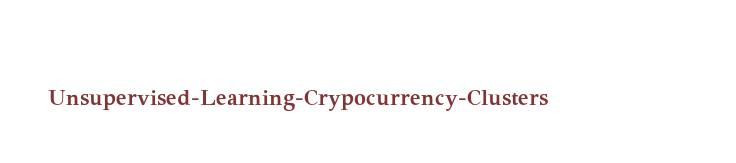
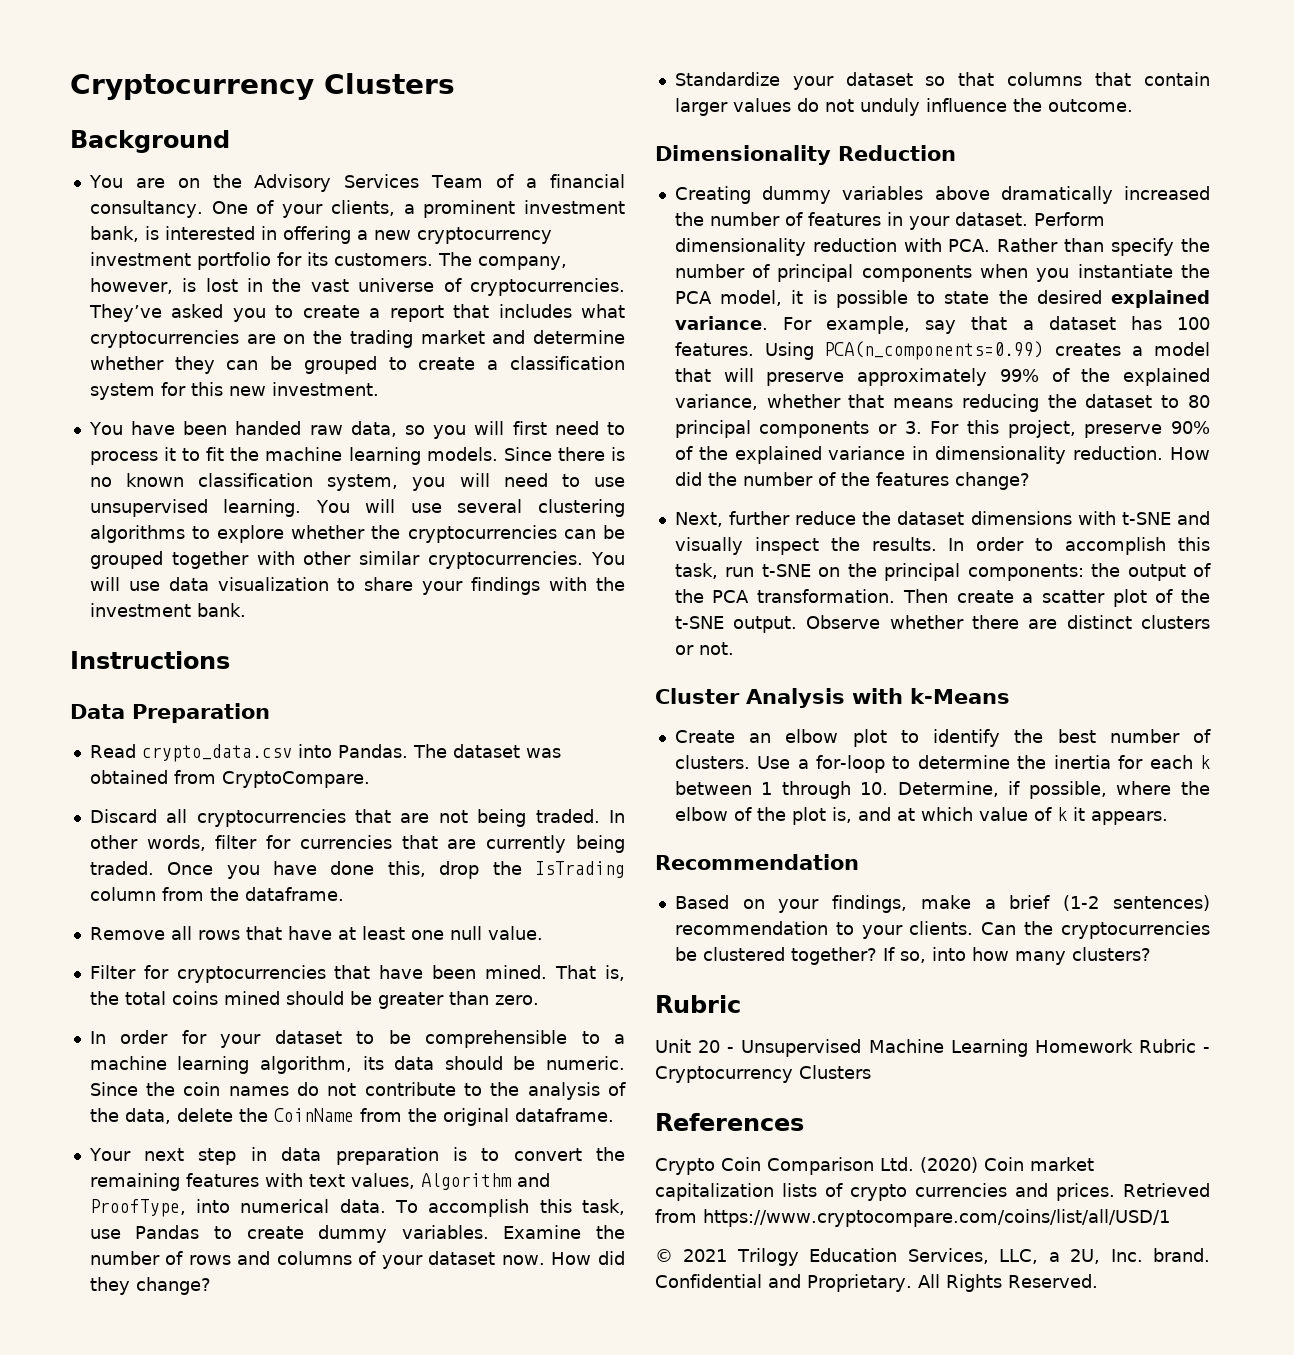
[48,89,548,111] Unsupervised-Learning-Crypocurrency-Clusters -> [70,73,455,100] [70,130,230,153] [88,174,625,192] [89,200,625,218] [89,226,552,244] [89,252,567,270] [89,278,625,296] [88,304,626,322] [89,330,625,348] [89,356,625,374] [89,382,379,400] [88,421,626,439] [89,447,626,465] [89,473,625,491] [89,499,625,517] [89,525,625,543] [89,551,626,569] [89,577,625,595] [89,603,246,617] [70,651,230,669] [70,703,270,723] [89,744,561,762] [89,770,370,788] [89,809,625,827] [89,835,625,853] [89,861,625,879] [89,887,344,901] [89,926,543,940] [89,965,625,983] [89,991,539,1009] [89,1030,626,1048] [89,1056,626,1074] [89,1082,626,1100] [89,1108,614,1126] [88,1147,625,1165] [89,1173,550,1191] [89,1199,626,1217] [89,1225,625,1243] [89,1251,626,1269] [89,1277,211,1295] [674,72,1210,90] [674,98,1133,116] [655,145,956,165] [674,186,1210,204] [674,212,1105,230] [674,238,1210,256] [674,264,1210,282] [674,290,1210,308] [674,316,1210,334] [674,341,1210,360] [674,368,1210,386] [674,394,1210,412] [674,420,1210,438] [674,446,1210,464] [674,472,1030,490] [674,511,1210,527] [674,537,1210,555] [674,563,1211,581] [674,589,1210,607] [674,615,1210,633] [674,642,734,655] [655,688,1010,708] [674,729,1211,747] [674,755,1210,773] [674,781,1210,799] [674,807,1168,825] [655,854,859,870] [674,895,1210,913] [674,921,1210,939] [674,947,1151,965] [655,995,741,1013] [655,1039,1210,1057] [655,1065,871,1083] [655,1113,804,1131] [655,1157,1094,1175] [655,1183,1211,1201] [655,1209,1170,1227] [655,1248,1210,1266] [655,1274,1098,1292] Cryptocurrency Clusters // Background // You are on the Advisory Services Team of a financial consultancy. One of your clients, a prominent investment bank, is interested in offering a new cryptocurrency investment portfolio for its customers. The company, however, is lost in the vast universe of cryptocurrencies. They’ve asked you to create a report that includes what cryptocurrencies are on the trading market and determine whether they can be grouped to create a classification system for this new investment. // You have been handed raw data, so you will first need to process it to fit the machine learning models. Since there is no known classification system, you will need to use unsupervised learning. You will use several clustering algorithms to explore whether the cryptocurrencies can be grouped together with other similar cryptocurrencies. You will use data visualization to share your findings with the investment bank. // Instructions // Data Preparation // Read crypto_data.csv into Pandas. The dataset was obtained from CryptoCompare. // Discard all cryptocurrencies that are not being traded. In other words, filter for currencies that are currently being traded. Once you have done this, drop the IsTrading column from the dataframe. // Remove all rows that have at least one null value. // Filter for cryptocurrencies that have been mined. That is, the total coins mined should be greater than zero. // In order for your dataset to be comprehensible to a machine learning algorithm, its data should be numeric. Since the coin names do not contribute to the analysis of the data, delete the CoinName from the original dataframe. // Your next step in data preparation is to convert the remaining features with text values, Algorithm and ProofType, into numerical data. To accomplish this task, use Pandas to create dummy variables. Examine the number of rows and columns of your dataset now. How did they change? // Standardize your dataset so that columns that contain larger values do not unduly influence the outcome. // Dimensionality Reduction // Creating dummy variables above dramatically increased the number of features in your dataset. Perform dimensionality reduction with PCA. Rather than specify the number of principal components when you instantiate the PCA model, it is possible to state the desired explained variance. For example, say that a dataset has 100 features. Using PCA(n_components=0.99) creates a model that will preserve approximately 99% of the explained variance, whether that means reducing the dataset to 80 principal components or 3. For this project, preserve 90% of the explained variance in dimensionality reduction. How did the number of the features change? // Next, further reduce the dataset dimensions with t-SNE and visually inspect the results. In order to accomplish this task, run t-SNE on the principal components: the output of the PCA transformation. Then create a scatter plot of the t-SNE output. Observe whether there are distinct clusters or not. // Cluster Analysis with k-Means // Create an elbow plot to identify the best number of clusters. Use a for-loop to determine the inertia for each k between 1 through 10. Determine, if possible, where the elbow of the plot is, and at which value of k it appears. // Recommendation // Based on your findings, make a brief (1-2 sentences) recommendation to your clients. Can the cryptocurrencies be clustered together? If so, into how many clusters? // Rubric // Unit 20 - Unsupervised Machine Learning Homework Rubric - Cryptocurrency Clusters // References // Crypto Coin Comparison Ltd. (2020) Coin market capitalization lists of crypto currencies and prices. Retrieved from https://www.cryptocompare.com/coins/list/all/USD/1 // © 2021 Trilogy Education Services, LLC, a 2U, Inc. brand. Confidential and Proprietary. All Rights Reserved.

